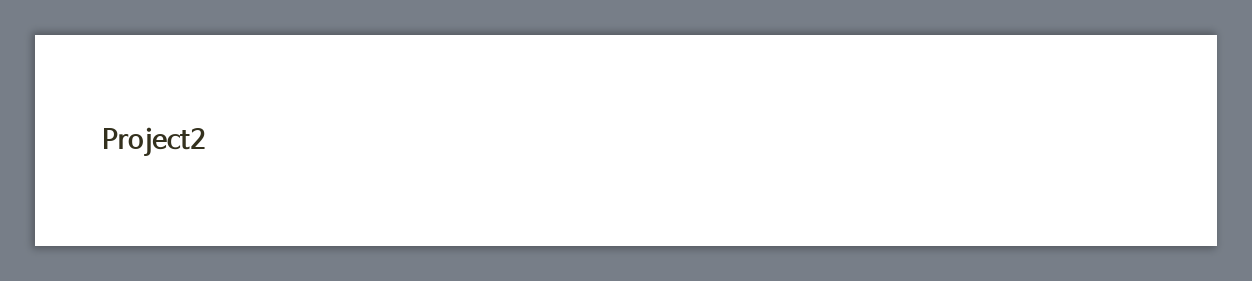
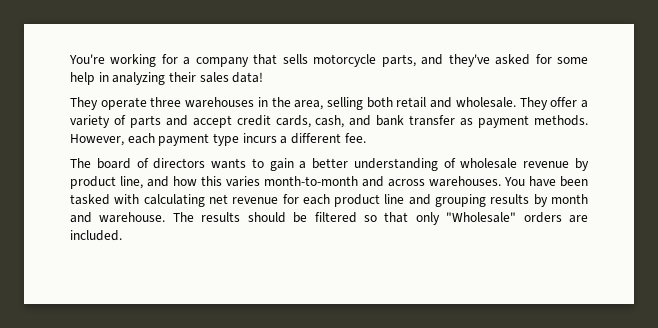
[102,127,206,157] Project2 -> [69,54,588,67] [70,72,264,85] [70,97,589,110] [70,115,588,128] [70,133,366,146] [70,158,589,171] [70,176,588,189] [70,194,589,207] [70,212,589,225] [70,230,122,241] You're working for a company that sells motorcycle parts, and they've asked for some help in analyzing their sales data! // They operate three warehouses in the area, selling both retail and wholesale. They offer a variety of parts and accept credit cards, cash, and bank transfer as payment methods. However, each payment type incurs a different fee. // The board of directors wants to gain a better understanding of wholesale revenue by product line, and how this varies month-to-month and across warehouses. You have been tasked with calculating net revenue for each product line and grouping results by month and warehouse. The results should be filtered so that only "Wholesale" orders are included.

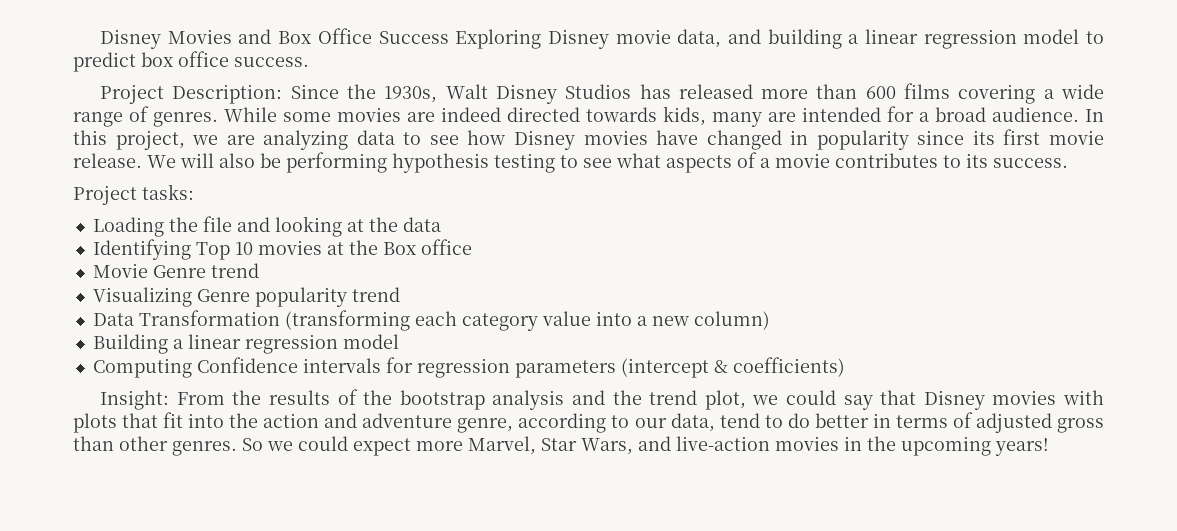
[69,54,588,67] [70,72,264,85] [70,97,589,110] [70,115,588,128] [70,133,366,146] [70,158,589,171] [70,176,588,189] [70,194,589,207] [70,212,589,225] [70,230,122,241] You're working for a company that sells motorcycle parts, and they've asked for some help in analyzing their sales data! // They operate three warehouses in the area, selling both retail and wholesale. They offer a variety of parts and accept credit cards, cash, and bank transfer as payment methods. However, each payment type incurs a different fee. // The board of directors wants to gain a better understanding of wholesale revenue by product line, and how this varies month-to-month and across warehouses. You have been tasked with calculating net revenue for each product line and grouping results by month and warehouse. The results should be filtered so that only "Wholesale" orders are included. -> [100,28,1104,49] [73,51,309,72] [100,83,1104,104] [73,106,1104,127] [73,129,1104,150] [73,152,1068,173] [73,184,194,205] [92,216,441,237] [92,239,472,260] [92,263,259,278] [92,287,400,307] [92,310,770,331] [92,334,399,354] [92,357,845,378] [100,389,1104,410] [73,412,1104,433] [73,436,1049,456] Disney Movies and Box Office Success Exploring Disney movie data, and building a linear regression model to predict box office success. // Project Description: Since the 1930s, Walt Disney Studios has released more than 600 films covering a wide range of genres. While some movies are indeed directed towards kids, many are intended for a broad audience. In this project, we are analyzing data to see how Disney movies have changed in popularity since its first movie release. We will also be performing hypothesis testing to see what aspects of a movie contributes to its success. // Project tasks: // Loading the file and looking at the data // Identifying Top 10 movies at the Box office // Movie Genre trend // Visualizing Genre popularity trend // Data Transformation (transforming each category value into a new column) // Building a linear regression model // Computing Confidence intervals for regression parameters (intercept & coefficients) // Insight: From the results of the bootstrap analysis and the trend plot, we could say that Disney movies with plots that fit into the action and adventure genre, according to our data, tend to do better in terms of adjusted gross than other genres. So we could expect more Marvel, Star Wars, and live-action movies in the upcoming years!

